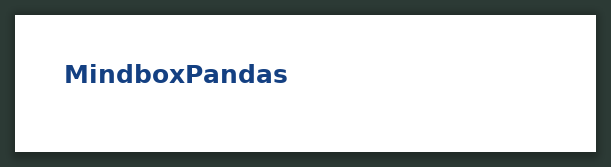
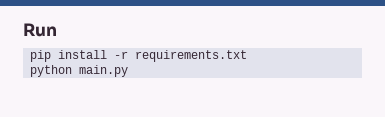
[64,64,288,83] MindboxPandas -> [23,23,57,37] [29,50,247,62] [29,65,128,77] Run // pip install -r requirements.txt // python main.py

